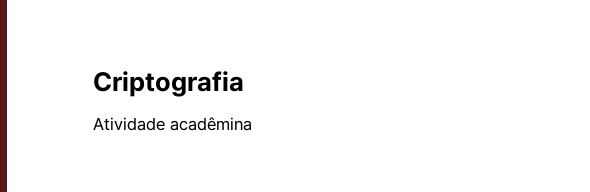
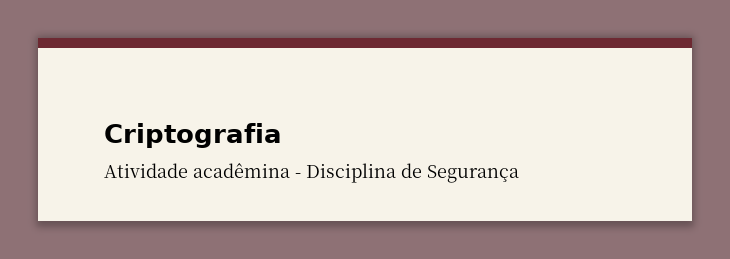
(252, 124) none -> [295,163,519,183] - Disciplina de Segurança

